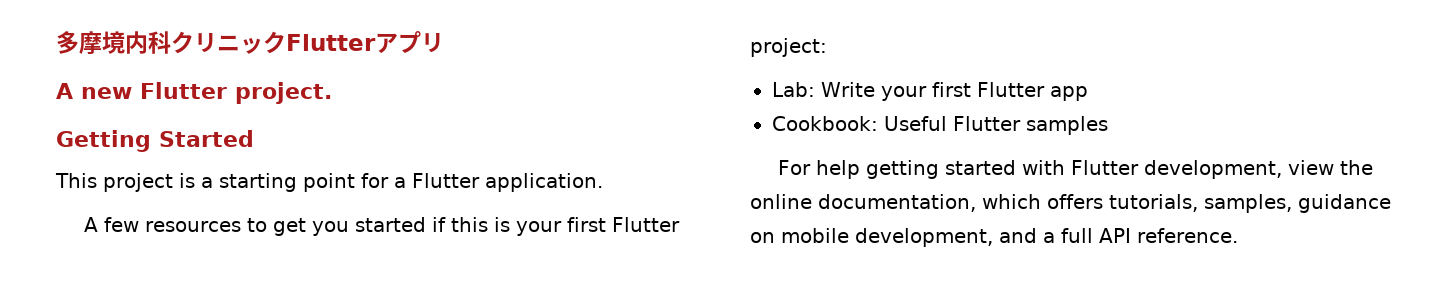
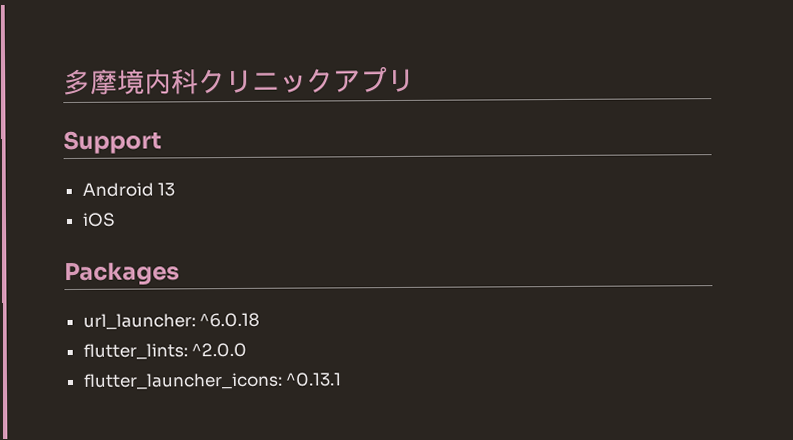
[286,34,376,51] Flutter -> (334, 80) none
[56,82,332,104] [56,130,254,152] [55,173,603,192] [83,217,680,236] [750,38,827,57] [772,82,1088,101] [772,116,1108,135] [777,160,1373,179] [750,194,1391,213] [750,228,1238,247] A new Flutter project. // Getting Started // This project is a starting point for a Flutter application. // A few resources to get you started if this is your first Flutter project: // Lab: Write your first Flutter app // Cookbook: Useful Flutter samples // For help getting started with Flutter development, view the online documentation, which offers tutorials, samples, guidance on mobile development, and a full API reference. -> [63,130,162,155] [81,182,176,197] [81,212,116,227] [64,262,180,287] [82,312,261,330] [82,342,248,360] [82,372,343,390] Support // Android 13 // iOS // Packages // url_launcher: ^6.0.18 // flutter_lints: ^2.0.0 // flutter_launcher_icons: ^0.13.1

